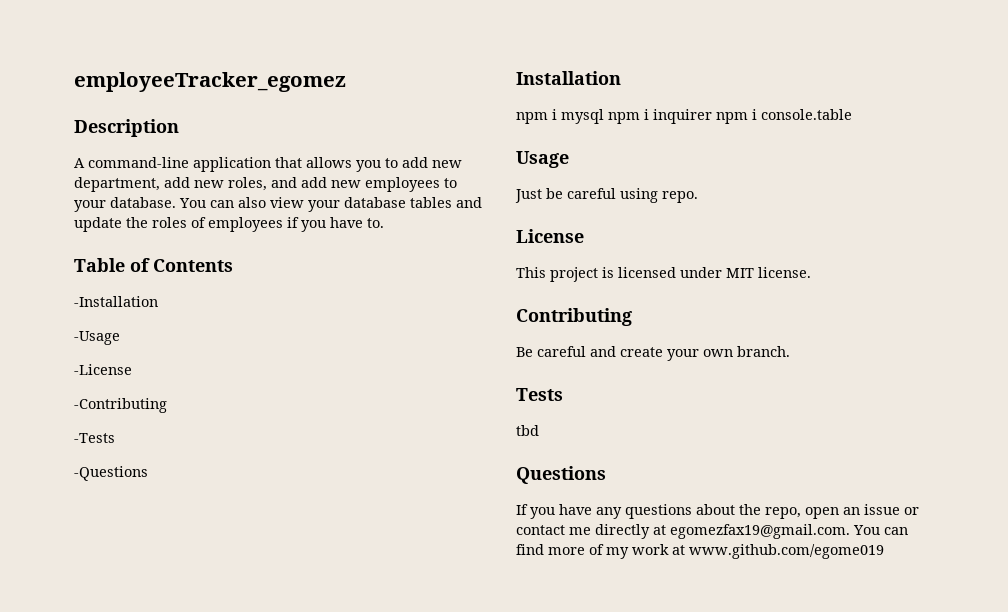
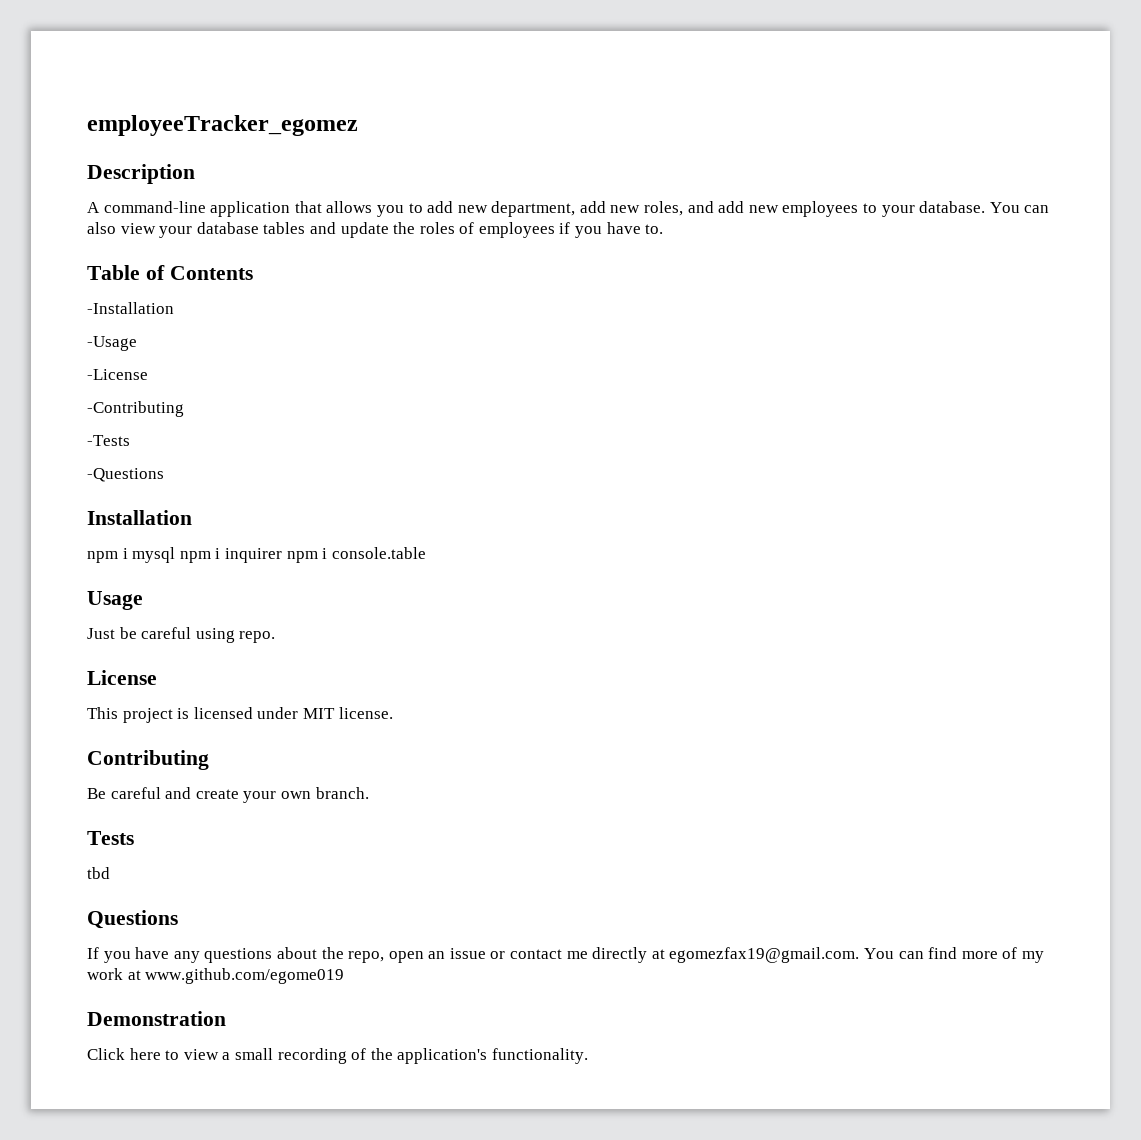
(884, 551) none -> [87,1011,226,1026] [87,1048,588,1064] // Demonstration // Click here to view a small recording of the application's functionality.

